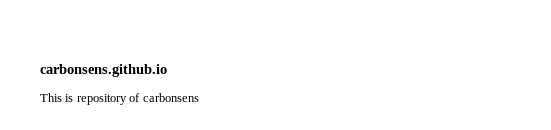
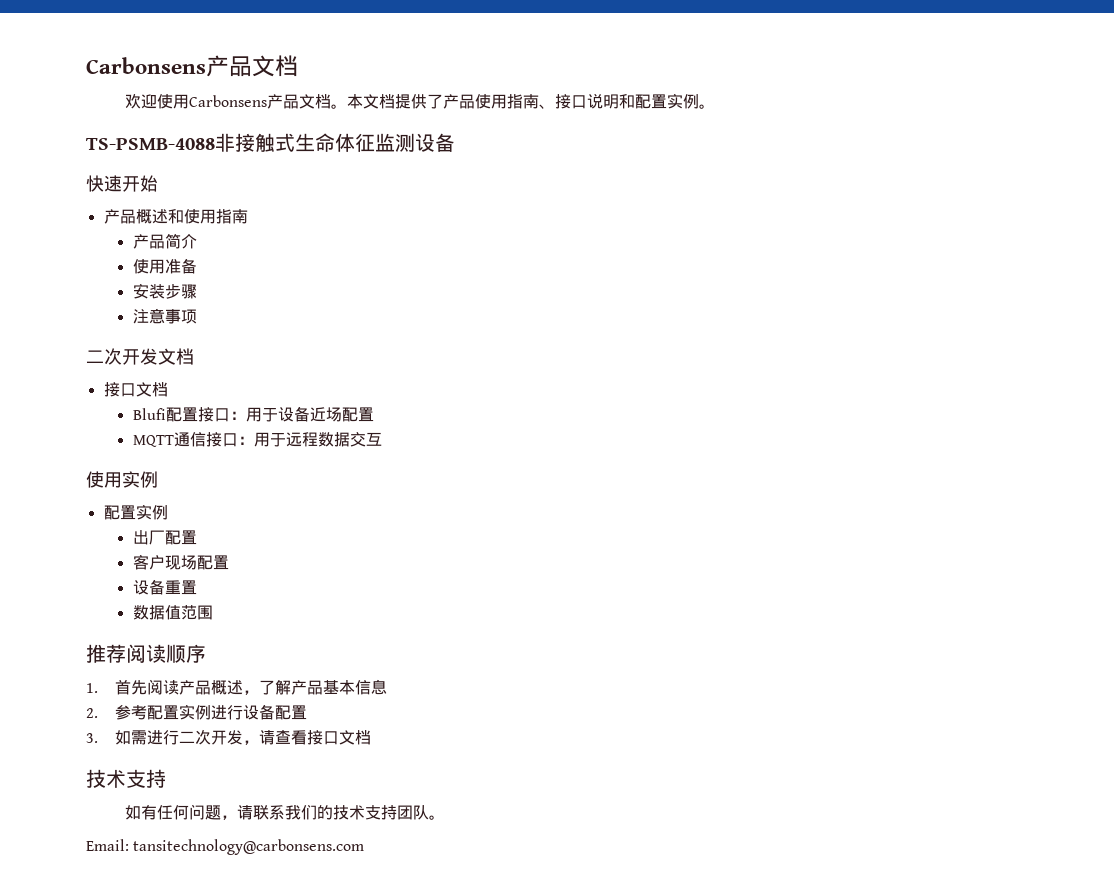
[40,64,167,77] [40,93,199,105] carbonsens.github.io // This is repository of carbonsens -> [86,55,298,77] [125,93,716,109] [86,133,455,152] [86,175,158,192] [103,209,248,224] [132,233,197,249] [132,258,197,274] [132,283,197,299] [132,308,197,324] [86,348,194,365] [103,382,168,397] [132,406,374,422] [132,432,382,447] [86,471,158,488] [103,504,168,520] [132,530,197,545] [132,554,229,570] [132,579,197,595] [132,605,213,620] [86,644,206,663] [86,679,388,695] [86,704,308,720] [86,729,372,745] [86,769,166,788] [125,804,446,820] [86,839,365,855] Carbonsens产品文档 // 欢迎使用Carbonsens产品文档。本文档提供了产品使用指南、接口说明和配置实例。 // TS-PSMB-4088非接触式生命体征监测设备 // 快速开始 // 产品概述和使用指南 // 产品简介 // 使用准备 // 安装步骤 // 注意事项 // 二次开发文档 // 接口文档 // Blufi配置接口：用于设备近场配置 // MQTT通信接口：用于远程数据交互 // 使用实例 // 配置实例 // 出厂配置 // 客户现场配置 // 设备重置 // 数据值范围 // 推荐阅读顺序 // 1.首先阅读产品概述，了解产品基本信息 // 2.参考配置实例进行设备配置 // 3.如需进行二次开发，请查看接口文档 // 技术支持 // 如有任何问题，请联系我们的技术支持团队。 // Email: tansitechnology@carbonsens.com

